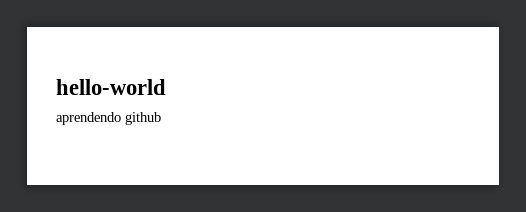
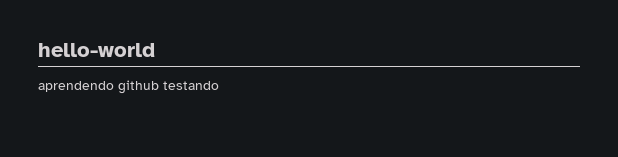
(161, 118) none -> [163,81,219,90] testando

